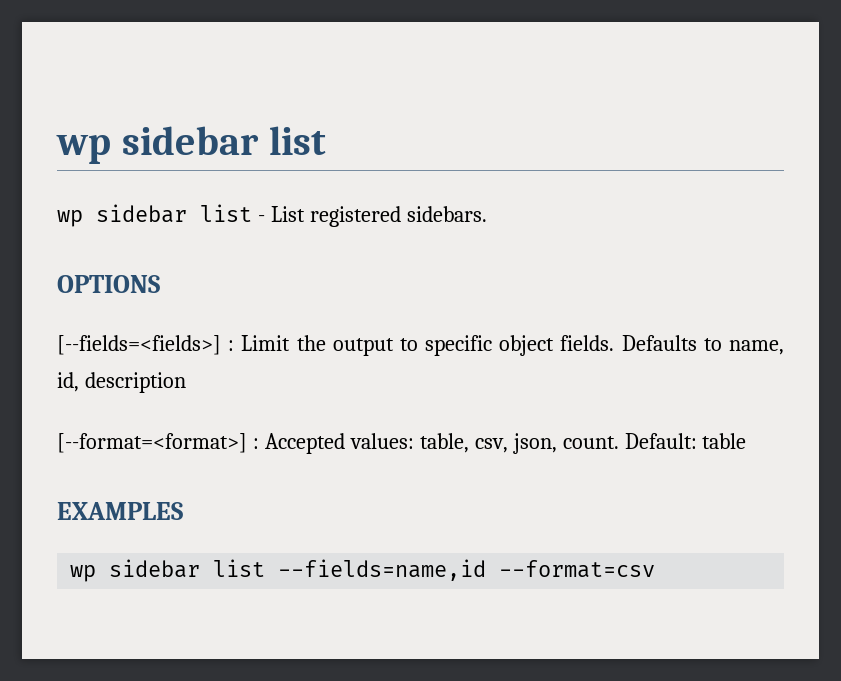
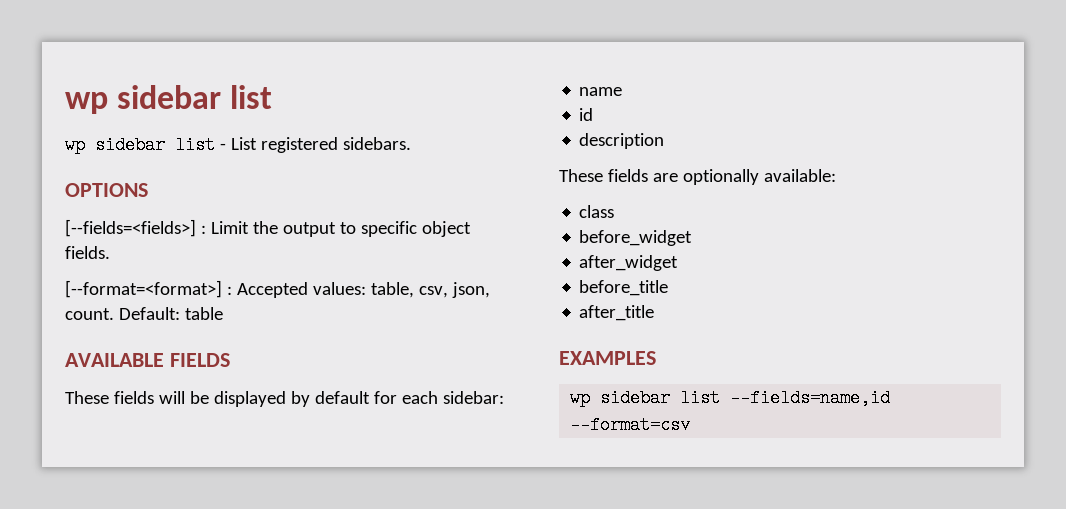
[621,335,784,355] [57,372,186,393] Defaults to name, id, description -> (110, 252) none
(747, 441) none -> [65,353,230,367] [65,391,504,407] [579,87,623,96] [579,108,594,121] [579,133,665,149] [559,169,836,185] [579,205,615,218] [579,230,693,246] [579,255,679,271] [579,280,669,296] [579,305,655,321] // AVAILABLE FIELDS // These fields will be displayed by default for each sidebar: // name // id // description // These fields are optionally available: // class // before_widget // after_widget // before_title // after_title

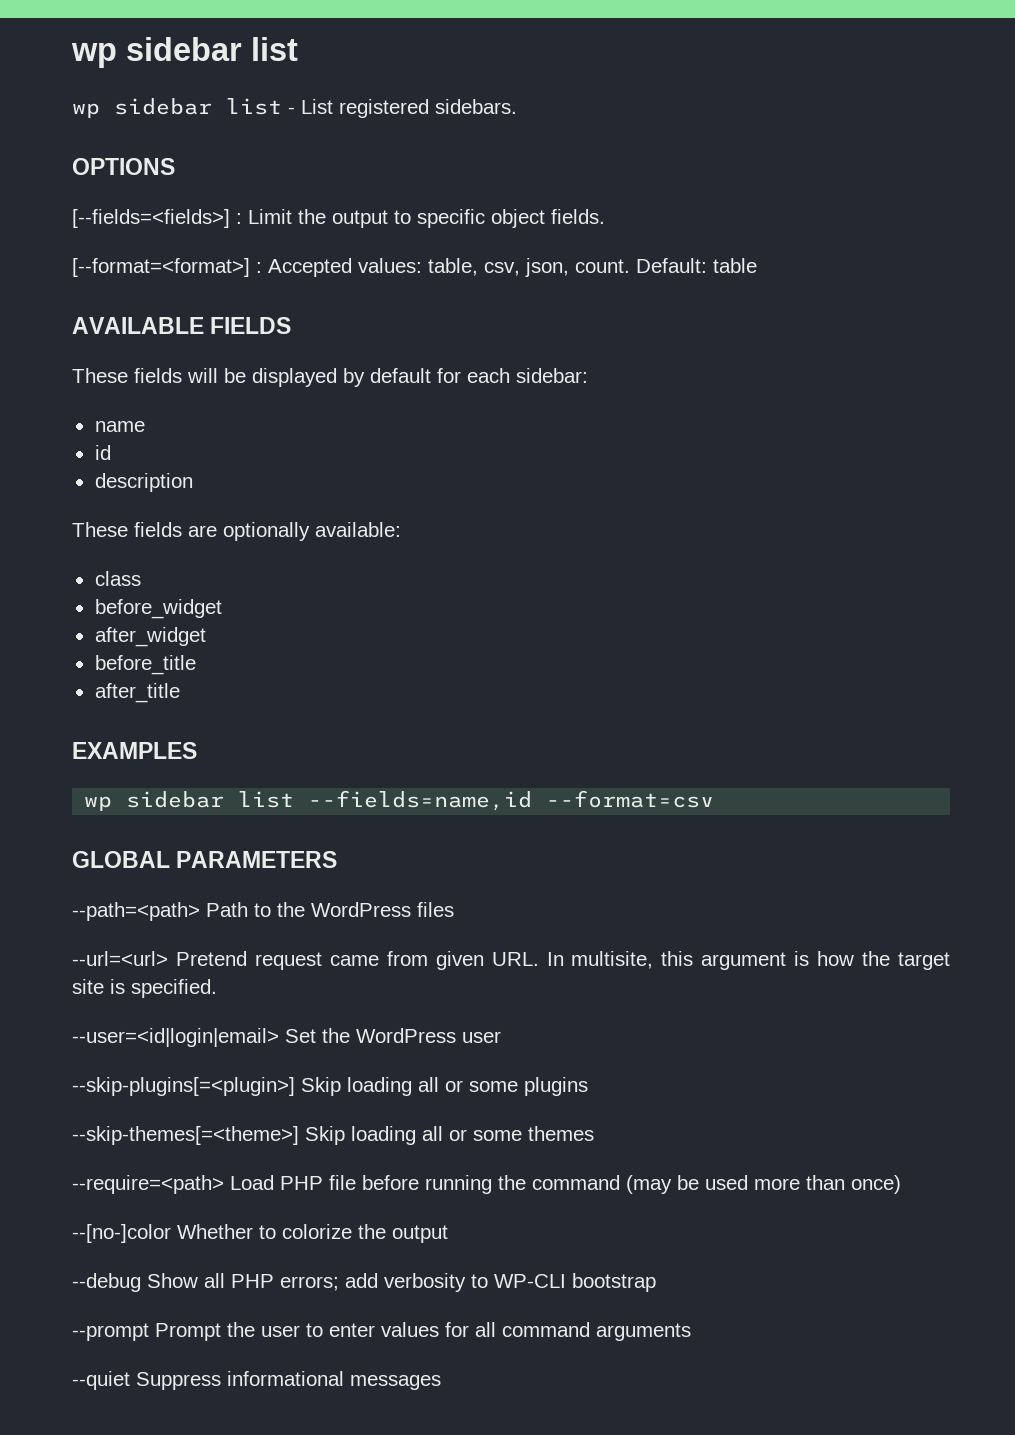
(691, 425) none -> [72,851,338,868] [72,902,454,921] [72,951,951,970] [72,979,217,998] [72,1028,501,1047] [72,1077,588,1096] [72,1126,594,1145] [72,1175,901,1194] [72,1224,448,1243] [72,1273,656,1292] [72,1322,691,1341] [72,1371,441,1390] // GLOBAL PARAMETERS // --path=<path> Path to the WordPress files // --url=<url> Pretend request came from given URL. In multisite, this argument is how the target site is specified. // --user=<id|login|email> Set the WordPress user // --skip-plugins[=<plugin>] Skip loading all or some plugins // --skip-themes[=<theme>] Skip loading all or some themes // --require=<path> Load PHP file before running the command (may be used more than once) // --[no-]color Whether to colorize the output // --debug Show all PHP errors; add verbosity to WP-CLI bootstrap // --prompt Prompt the user to enter values for all command arguments // --quiet Suppress informational messages

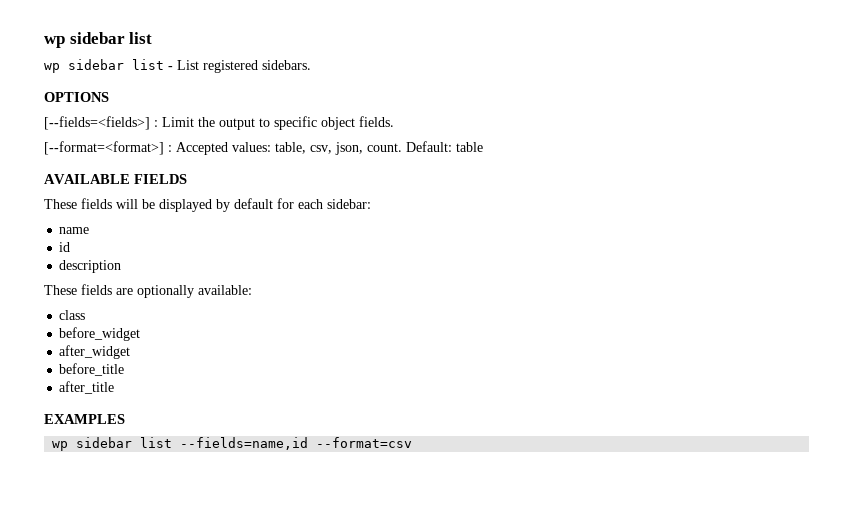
[72,851,338,868] [72,902,454,921] [72,951,951,970] [72,979,217,998] [72,1028,501,1047] [72,1077,588,1096] [72,1126,594,1145] [72,1175,901,1194] [72,1224,448,1243] [72,1273,656,1292] [72,1322,691,1341] [72,1371,441,1390] // GLOBAL PARAMETERS // --path=<path> Path to the WordPress files // --url=<url> Pretend request came from given URL. In multisite, this argument is how the target site is specified. // --user=<id|login|email> Set the WordPress user // --skip-plugins[=<plugin>] Skip loading all or some plugins // --skip-themes[=<theme>] Skip loading all or some themes // --require=<path> Load PHP file before running the command (may be used more than once) // --[no-]color Whether to colorize the output // --debug Show all PHP errors; add verbosity to WP-CLI bootstrap // --prompt Prompt the user to enter values for all command arguments // --quiet Suppress informational messages -> (413, 442) none

